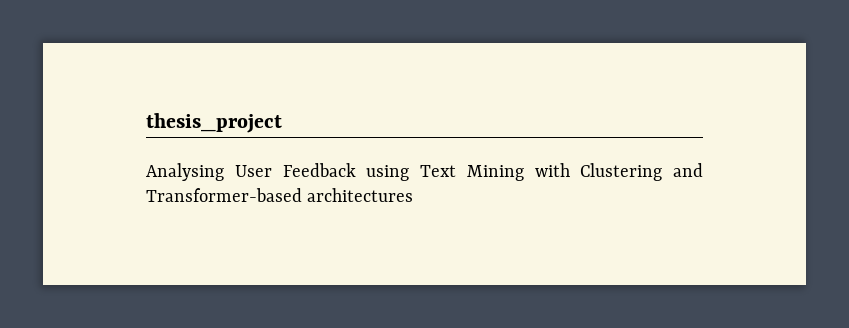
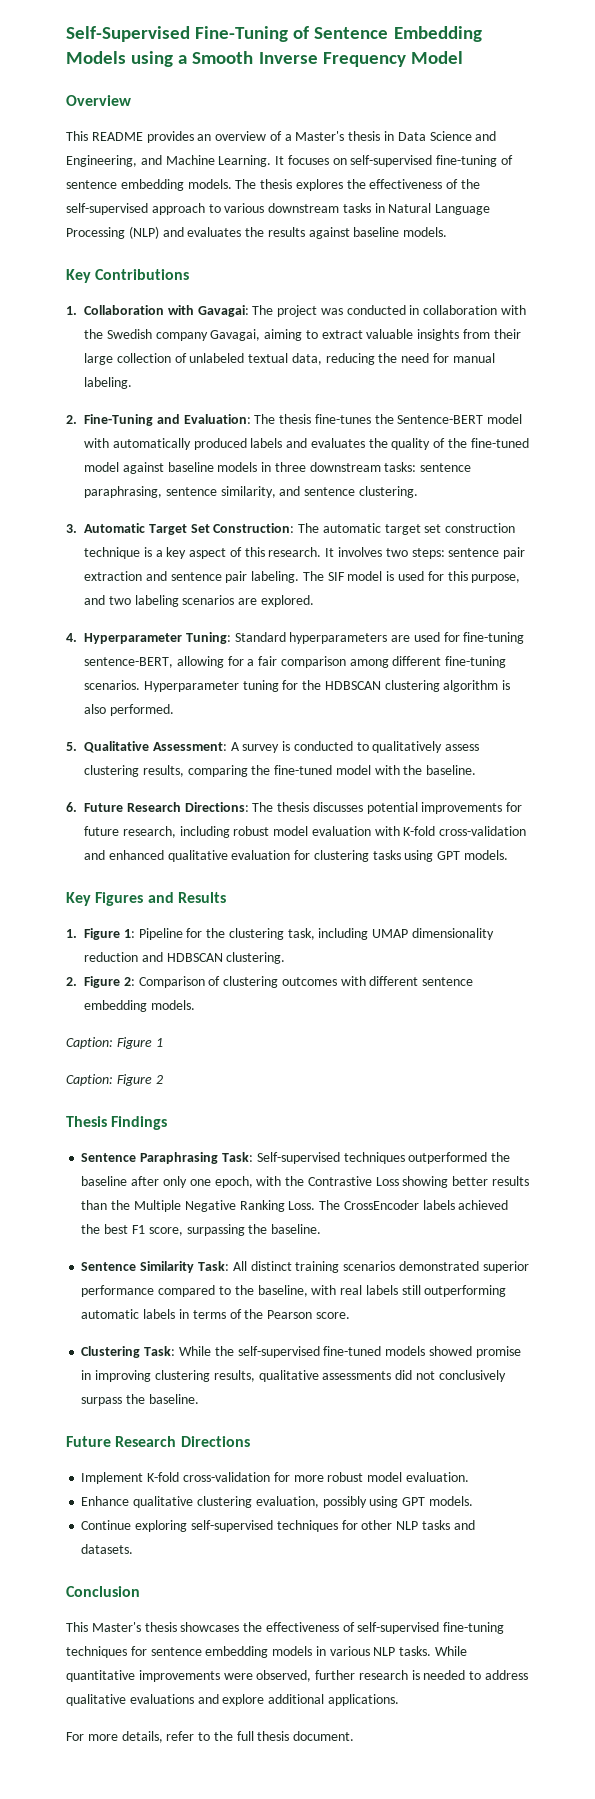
[146,113,282,133] [146,163,703,181] [146,188,414,202] thesis_project // Analysing User Feedback using Text Mining with Clustering and Transformer-based architectures -> [66,26,482,42] [66,51,463,67] [66,95,131,106] [66,131,497,143] [66,155,514,167] [66,179,481,191] [66,203,491,215] [66,226,448,239] [66,269,190,283] [66,305,527,317] [84,329,521,341] [84,353,495,365] [84,377,132,389] [66,414,523,426] [84,438,529,450] [84,462,472,474] [84,486,418,498] [66,523,516,535] [84,547,526,559] [84,571,521,583] [84,595,314,607] [66,632,525,644] [84,656,507,668] [84,680,511,692] [84,704,174,716] [66,741,480,753] [84,765,477,777] [66,802,523,814] [84,826,527,838] [84,850,509,862] [66,892,226,906] [66,928,495,940] [84,952,286,964] [66,976,474,988] [84,1000,195,1012] [66,1037,163,1049] [66,1074,163,1086] [66,1116,168,1130] [81,1152,511,1164] [81,1176,529,1188] [81,1200,509,1212] [81,1224,322,1236] [81,1261,529,1273] [81,1285,507,1297] [81,1309,350,1319] [81,1346,521,1358] [81,1370,506,1382] [81,1394,199,1406] [66,1436,250,1447] [81,1472,469,1484] [81,1496,473,1508] [81,1520,475,1532] [81,1544,134,1554] [66,1586,140,1597] [66,1622,505,1634] [66,1646,468,1658] [66,1670,529,1682] [66,1694,399,1706] [66,1731,355,1743] Self-Supervised Fine-Tuning of Sentence Embedding Models using a Smooth Inverse Frequency Model // Overview // This README provides an overview of a Master's thesis in Data Science and Engineering, and Machine Learning. It focuses on self-supervised fine-tuning of sentence embedding models. The thesis explores the effectiveness of the self-supervised approach to various downstream tasks in Natural Language Processing (NLP) and evaluates the results against baseline models. // Key Contributions // 1. Collaboration with Gavagai: The project was conducted in collaboration with the Swedish company Gavagai, aiming to extract valuable insights from their large collection of unlabeled textual data, reducing the need for manual labeling. // 2. Fine-Tuning and Evaluation: The thesis fine-tunes the Sentence-BERT model with automatically produced labels and evaluates the quality of the fine-tuned model against baseline models in three downstream tasks: sentence paraphrasing, sentence similarity, and sentence clustering. // 3. Automatic Target Set Construction: The automatic target set construction technique is a key aspect of this research. It involves two steps: sentence pair extraction and sentence pair labeling. The SIF model is used for this purpose, and two labeling scenarios are explored. // 4. Hyperparameter Tuning: Standard hyperparameters are used for fine-tuning sentence-BERT, allowing for a fair comparison among different fine-tuning scenarios. Hyperparameter tuning for the HDBSCAN clustering algorithm is also performed. // 5. Qualitative Assessment: A survey is conducted to qualitatively assess clustering results, comparing the fine-tuned model with the baseline. // 6. Future Research Directions: The thesis discusses potential improvements for future research, including robust model evaluation with K-fold cross-validation and enhanced qualitative evaluation for clustering tasks using GPT models. // Key Figures and Results // 1. Figure 1: Pipeline for the clustering task, including UMAP dimensionality reduction and HDBSCAN clustering. // 2. Figure 2: Comparison of clustering outcomes with different sentence embedding models. // Caption: Figure 1 // Caption: Figure 2 // Thesis Findings // Sentence Paraphrasing Task: Self-supervised techniques outperformed the baseline after only one epoch, with the Contrastive Loss showing better results than the Multiple Negative Ranking Loss. The CrossEncoder labels achieved the best F1 score, surpassing the baseline. // Sentence Similarity Task: All distinct training scenarios demonstrated superior performance compared to the baseline, with real labels still outperforming automatic labels in terms of the Pearson score. // Clustering Task: While the self-supervised fine-tuned models showed promise in improving clustering results, qualitative assessments did not conclusively surpass the baseline. // Future Research Directions // Implement K-fold cross-validation for more robust model evaluation. // Enhance qualitative clustering evaluation, possibly using GPT models. // Continue exploring self-supervised techniques for other NLP tasks and datasets. // Conclusion // This Master's thesis showcases the effectiveness of self-supervised fine-tuning techniques for sentence embedding models in various NLP tasks. While quantitative improvements were observed, further research is needed to address qualitative evaluations and explore additional applications. // For more details, refer to the full thesis document.

